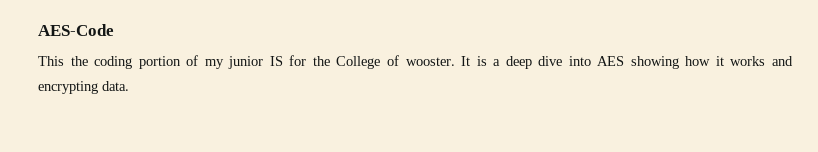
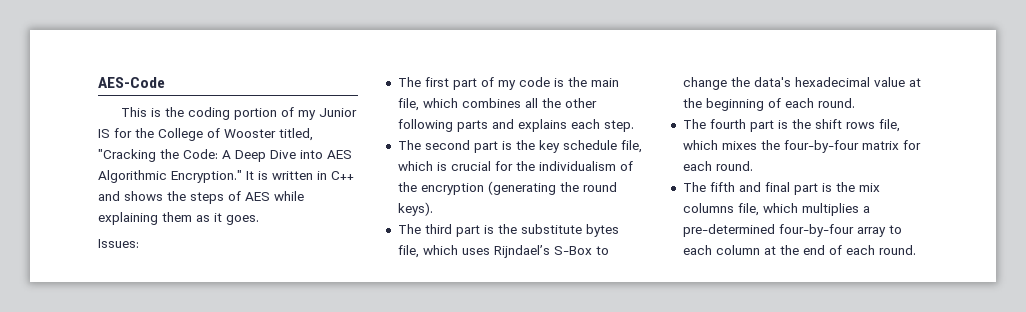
(64, 61) none -> [150,108,161,117] is
[228,56,264,69] junior -> [318,108,357,117] Junior
[405,56,793,69] [38,81,129,94] wooster. It is a deep dive into AES showing how it works and encrypting data. -> [224,128,313,141] [98,149,352,162] [98,170,354,183] [98,191,304,204] [98,212,259,225] [98,239,139,248] [397,77,619,90] [397,98,597,111] [397,119,634,132] [397,140,642,153] [397,161,633,171] [397,181,617,195] [397,202,433,216] [397,224,619,237] [397,245,609,258] [682,77,921,90] [682,98,855,111] [682,119,900,132] [682,140,921,153] [682,161,753,171] [682,182,880,195] [682,203,870,216] [682,224,902,237] [682,245,916,255] Wooster titled, "Cracking the Code: A Deep Dive into AES Algorithmic Encryption." It is written in C++ and shows the steps of AES while explaining them as it goes. // Issues: // The first part of my code is the main file, which combines all the other following parts and explains each step. // The second part is the key schedule file, which is crucial for the individualism of the encryption (generating the round keys). // The third part is the substitute bytes file, which uses Rijndael’s S-Box to change the data's hexadecimal value at the beginning of each round. // The fourth part is the shift rows file, which mixes the four-by-four matrix for each round. // The fifth and final part is the mix columns file, which multiplies a pre-determined four-by-four array to each column at the end of each round.

